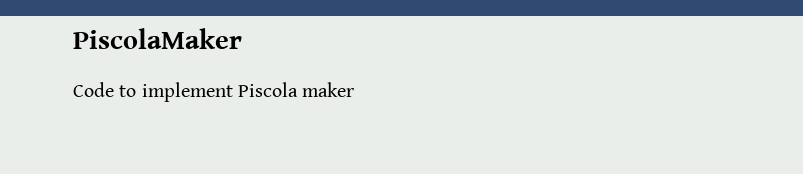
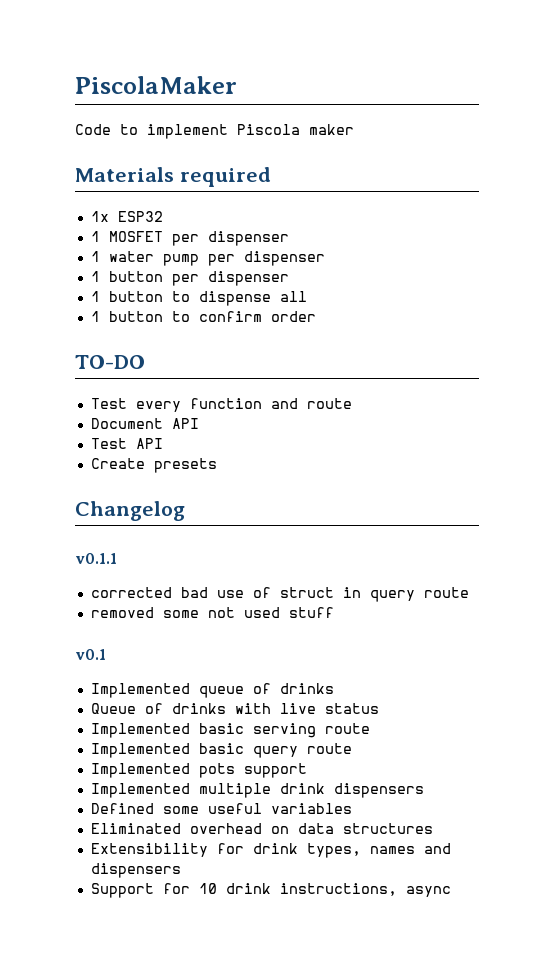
(355, 89) none -> [75,167,271,187] [90,211,163,222] [90,231,289,246] [90,251,325,266] [90,271,289,286] [90,291,307,306] [90,311,316,322] [75,355,145,369] [90,398,352,412] [90,418,199,429] [90,438,163,449] [90,458,217,473] [75,501,185,521] [75,553,117,564] [90,587,469,602] [90,607,334,618] [75,649,106,660] [90,683,334,698] [90,703,379,714] [90,723,370,738] [90,743,352,758] [90,763,307,778] [90,783,424,798] [90,803,352,814] [90,823,433,834] [90,843,451,858] [90,863,181,878] [90,883,451,898] // Materials required // 1x ESP32 // 1 MOSFET per dispenser // 1 water pump per dispenser // 1 button per dispenser // 1 button to dispense all // 1 button to confirm order // TO-DO // Test every function and route // Document API // Test API // Create presets // Changelog // v0.1.1 // corrected bad use of struct in query route // removed some not used stuff // v0.1 // Implemented queue of drinks // Queue of drinks with live status // Implemented basic serving route // Implemented basic query route // Implemented pots support // Implemented multiple drink dispensers // Defined some useful variables // Eliminated overhead on data structures // Extensibility for drink types, names and dispensers // Support for 10 drink instructions, async

